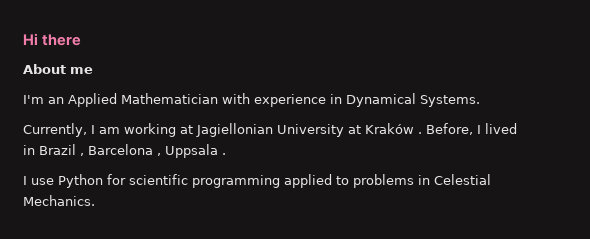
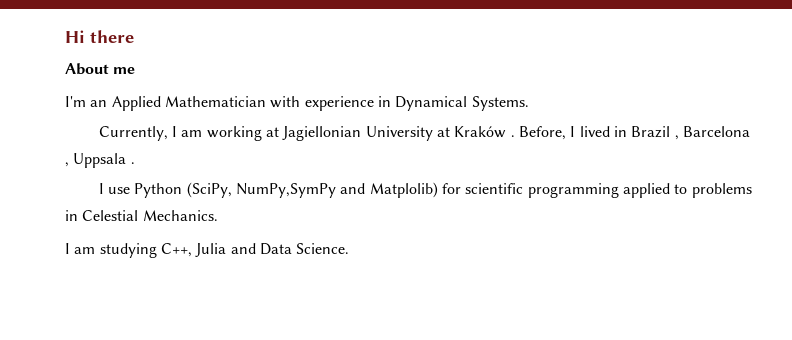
(103, 181) none -> [186,182,438,198] (SciPy, NumPy,SymPy and Matplolib)
(95, 200) none -> [65,243,350,258] // I am studying C++, Julia and Data Science.

